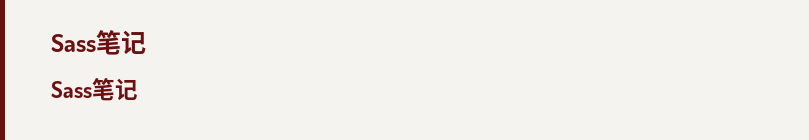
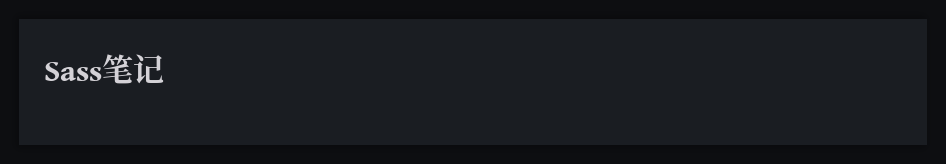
[51,30,146,55] [51,78,138,101] Sass笔记 // Sass笔记 -> [44,54,164,84] Sass笔记

